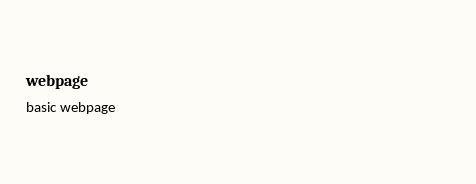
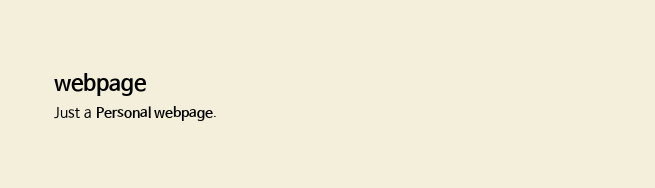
[26,102,115,114] basic webpage -> [54,106,218,121] Just a Personal webpage.

